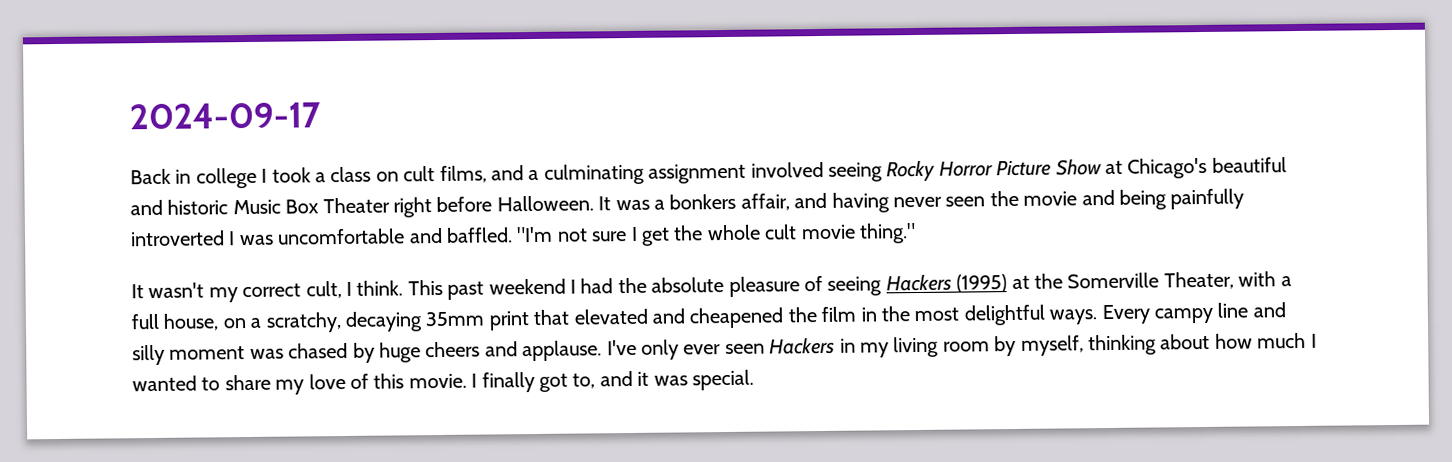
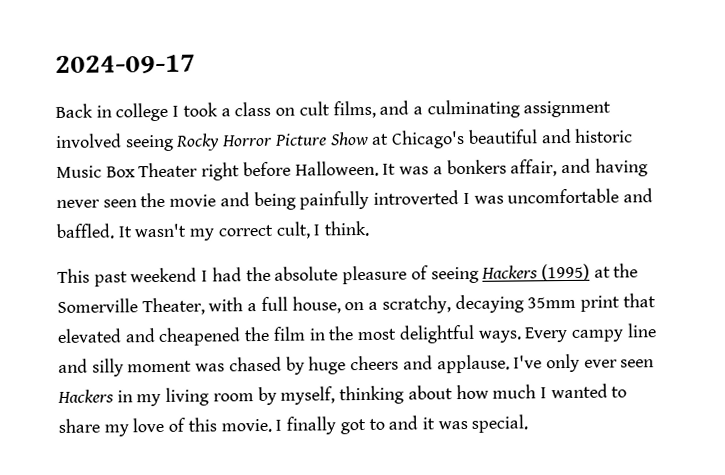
[516,223,916,246] "I'm not sure I get the whole cult movie thing." // -> (114, 231) none
(404, 288) none -> (370, 228) //
[572,373,596,389] to, -> [368,418,385,430] to

